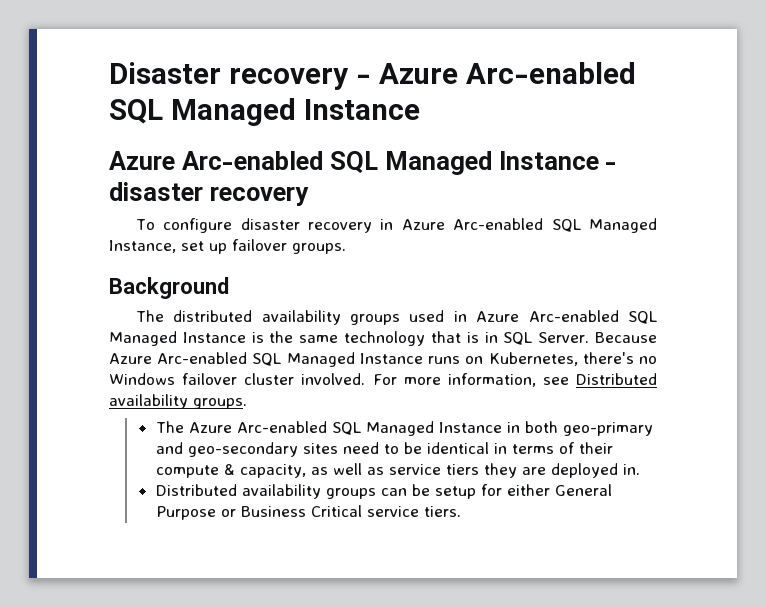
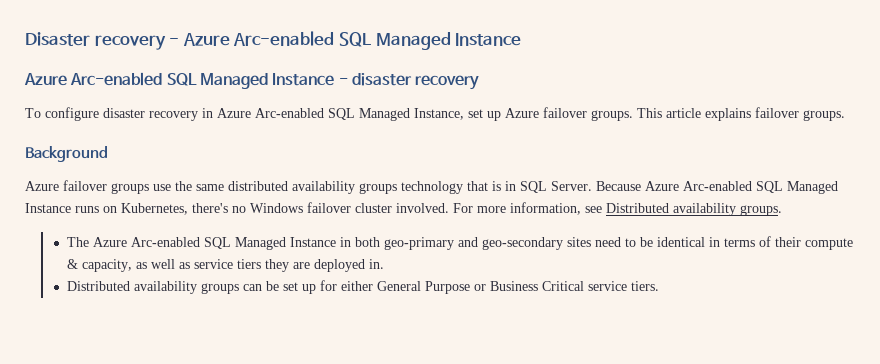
[232,239,346,254] [109,277,229,299] [135,310,657,325] [109,331,339,346] failover groups. // Background // The distributed availability groups used in Azure Arc-enabled SQL Managed Instance is the same -> [505,107,845,121] [25,146,108,162] [25,180,397,194] Azure failover groups. This article explains failover groups. // Background // Azure failover groups use the same distributed availability groups
[434,486,476,499] setup -> [282,282,316,294] set up

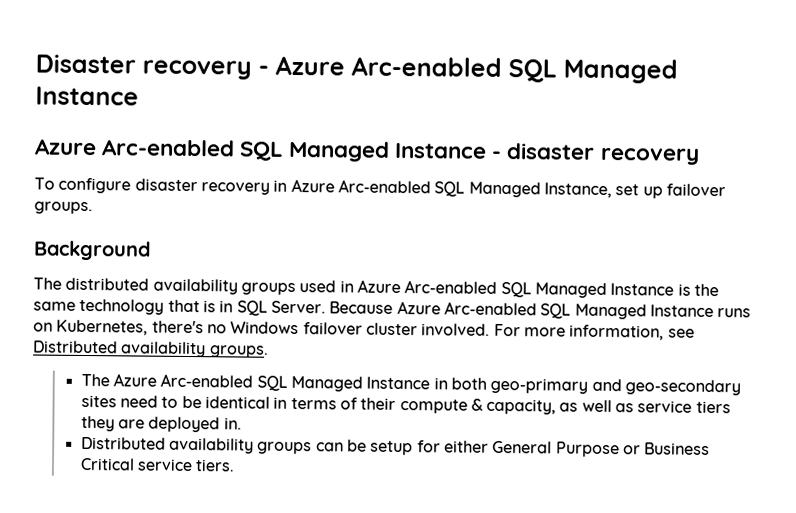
[505,107,845,121] [25,146,108,162] [25,180,397,194] Azure failover groups. This article explains failover groups. // Background // Azure failover groups use the same distributed availability groups -> [665,183,726,197] [34,201,93,215] [33,240,151,261] [33,277,719,299] [33,301,76,311] failover groups. // Background // The distributed availability groups used in Azure Arc-enabled SQL Managed Instance is the same
[282,282,316,294] set up -> [370,440,414,456] setup

